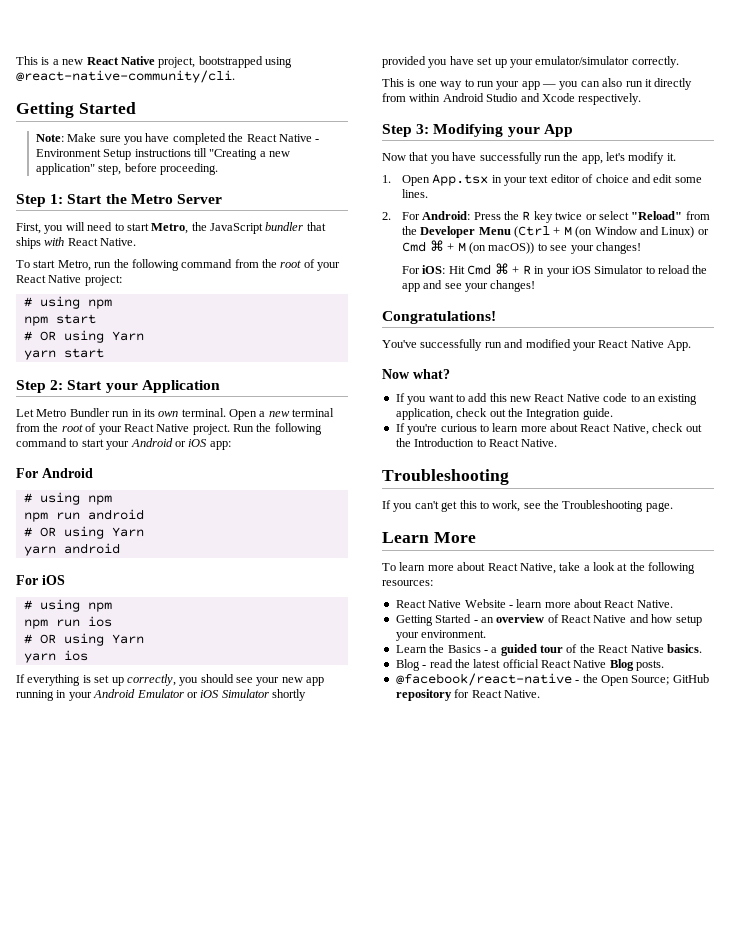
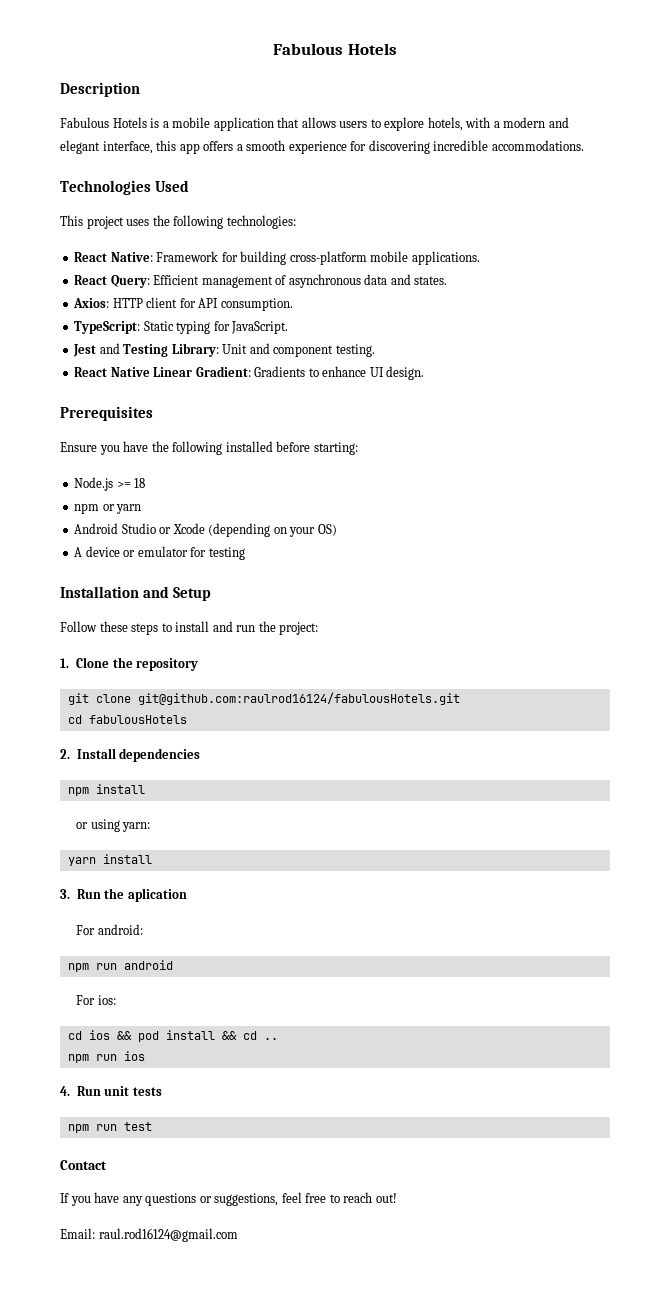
[16,56,292,68] [16,70,235,83] [16,102,136,118] [35,133,320,145] [35,148,291,160] [35,163,218,175] [16,194,222,207] [16,222,326,234] [16,237,137,249] [16,259,341,271] [16,275,122,286] [23,296,112,309] [23,314,96,326] [23,330,144,343] [23,348,104,360] [16,380,220,393] [16,408,335,420] [16,423,322,435] [16,438,231,450] [16,468,93,478] [23,492,112,505] [23,509,144,522] [23,526,144,539] [23,543,120,556] [16,575,65,585] [23,599,112,612] [23,616,112,629] [23,633,144,646] [23,650,88,663] [16,674,325,686] [16,689,306,701] [382,56,679,68] [382,78,693,90] [382,93,642,105] [382,124,573,137] [382,152,676,164] [382,174,702,186] [401,189,428,198] [382,211,710,223] [401,226,709,238] [401,240,641,254] [401,263,708,277] [401,280,536,292] [382,311,496,324] [382,339,691,351] [382,369,450,379] [395,393,698,405] [395,408,613,420] [395,423,702,435] [395,438,558,447] [382,469,509,485] [382,500,673,512] [382,532,476,543] [382,562,696,574] [382,580,433,586] [395,599,673,608] [395,614,702,626] [395,630,487,641] [395,644,702,656] [395,659,665,671] [395,673,709,686] [395,689,540,701] This is a new React Native project, bootstrapped using @react-native-community/cli. // Getting Started // Note: Make sure you have completed the React Native - Environment Setup instructions till "Creating a new application" step, before proceeding. // Step 1: Start the Metro Server // First, you will need to start Metro, the JavaScript bundler that ships with React Native. // To start Metro, run the following command from the root of your React Native project: // # using npm // npm start // # OR using Yarn // yarn start // Step 2: Start your Application // Let Metro Bundler run in its own terminal. Open a new terminal from the root of your React Native project. Run the following command to start your Android or iOS app: // For Android // # using npm // npm run android // # OR using Yarn // yarn android // For iOS // # using npm // npm run ios // # OR using Yarn // yarn ios // If everything is set up correctly, you should see your new app running in your Android Emulator or iOS Simulator shortly provided you have set up your emulator/simulator correctly. // This is one way to run your app — you can also run it directly from within Android Studio and Xcode respectively. // Step 3: Modifying your App // Now that you have successfully run the app, let's modify it. // 1. Open App.tsx in your text editor of choice and edit some lines. // 2. For Android: Press the R key twice or select "Reload" from the Developer Menu (Ctrl + M (on Window and Linux) or Cmd ⌘ + M (on macOS)) to see your changes! // For iOS: Hit Cmd ⌘ + R in your iOS Simulator to reload the app and see your changes! // Congratulations! // You've successfully run and modified your React Native App. // Now what? // If you want to add this new React Native code to an existing application, check out the Integration guide. // If you're curious to learn more about React Native, check out the Introduction to React Native. // Troubleshooting // If you can't get this to work, see the Troubleshooting page. // Learn More // To learn more about React Native, take a look at the following resources: // React Native Website - learn more about React Native. // Getting Started - an overview of React Native and how setup your environment. // Learn the Basics - a guided tour of the React Native basics. // Blog - read the latest official React Native Blog posts. // @facebook/react-native - the Open Source; GitHub repository for React Native. -> [273,43,397,55] [60,82,140,97] [60,117,569,131] [60,140,584,154] [60,180,190,195] [60,215,296,229] [74,251,480,265] [74,274,448,288] [73,297,293,311] [74,321,289,334] [73,343,375,357] [74,366,425,380] [60,406,153,421] [60,441,358,455] [74,477,146,491] [74,503,142,514] [74,523,337,537] [74,546,245,560] [60,586,212,601] [60,621,319,635] [60,657,199,671] [67,692,460,705] [67,715,187,724] [60,748,201,762] [67,784,145,796] [76,819,151,832] [67,854,152,866] [60,888,187,902] [76,924,143,935] [67,960,173,972] [76,995,116,1005] [67,1030,278,1042] [67,1051,145,1063] [60,1086,162,1096] [67,1122,152,1133] [60,1160,107,1170] [60,1192,397,1206] [60,1228,238,1242] Fabulous Hotels // Description // Fabulous Hotels is a mobile application that allows users to explore hotels, with a modern and elegant interface, this app offers a smooth experience for discovering incredible accommodations. // Technologies Used // This project uses the following technologies: // React Native: Framework for building cross-platform mobile applications. // React Query: Efficient management of asynchronous data and states. // Axios: HTTP client for API consumption. // TypeScript: Static typing for JavaScript. // Jest and Testing Library: Unit and component testing. // React Native Linear Gradient: Gradients to enhance UI design. // Prerequisites // Ensure you have the following installed before starting: // Node.js >= 18 // npm or yarn // Android Studio or Xcode (depending on your OS) // A device or emulator for testing // Installation and Setup // Follow these steps to install and run the project: // 1. Clone the repository // git clone git@github.com:raulrod16124/fabulousHotels.git // cd fabulousHotels // 2. Install dependencies // npm install // or using yarn: // yarn install // 3. Run the aplication // For android: // npm run android // For ios: // cd ios && pod install && cd .. // npm run ios // 4. Run unit tests // npm run test // Contact // If you have any questions or suggestions, feel free to reach out! // Email: raul.rod16124@gmail.com

